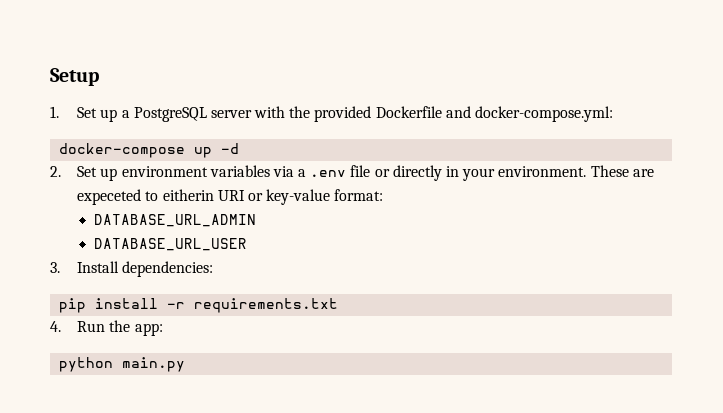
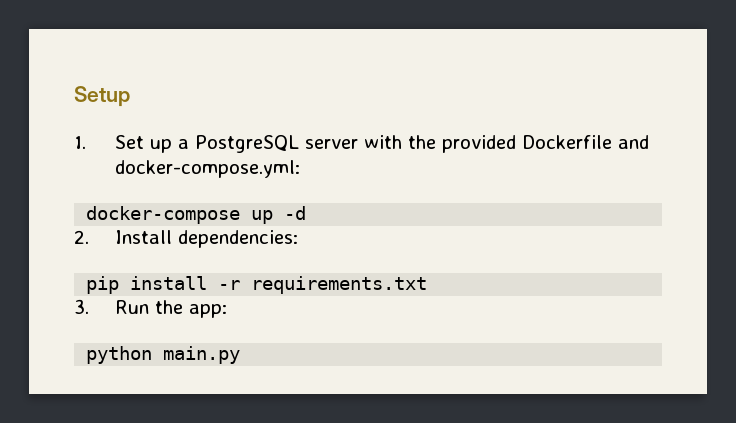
[77,165,654,181] [77,189,384,205] [94,214,257,227] [94,238,248,251] [50,262,60,273] Set up environment variables via a .env file or directly in your environment. These are expeceted to eitherin URI or key-value format: // DATABASE_URL_ADMIN // DATABASE_URL_USER // 3. -> (89, 237) none
[50,321,61,332] 4. -> [74,299,89,314] 3.

